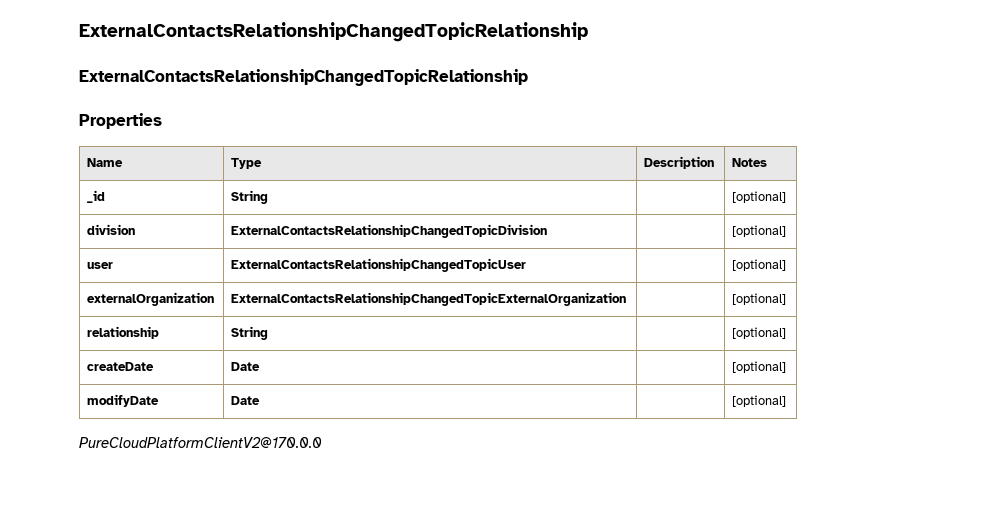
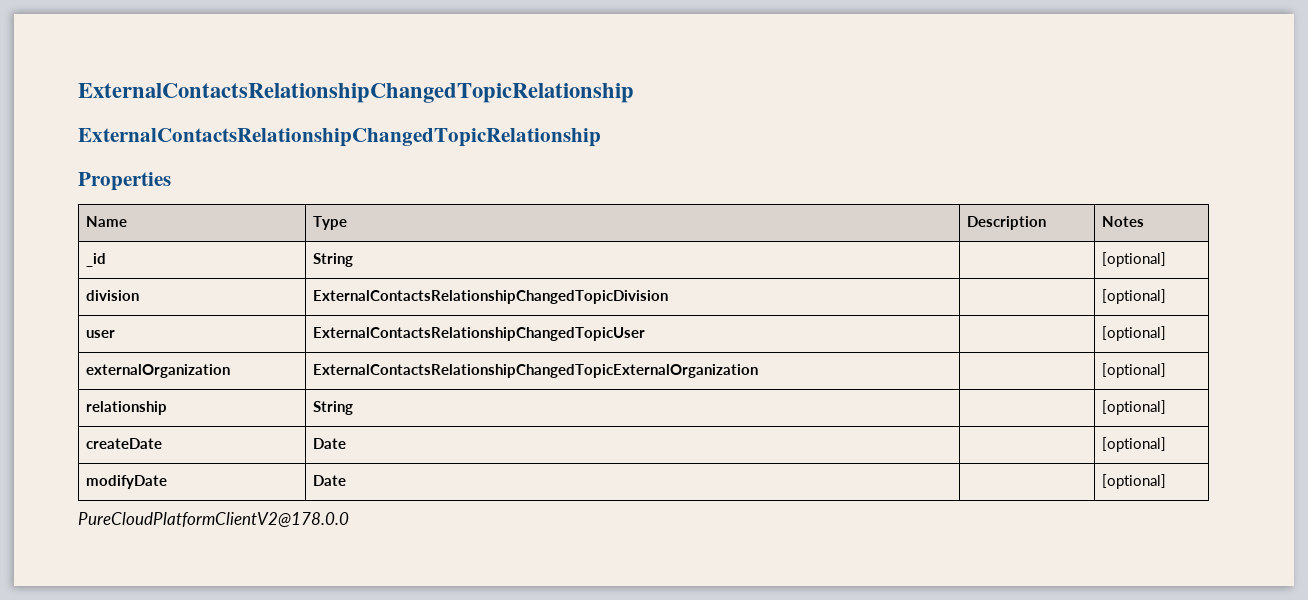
[79,437,322,448] PureCloudPlatformClientV2@170.0.0 -> [78,512,349,527] PureCloudPlatformClientV2@178.0.0

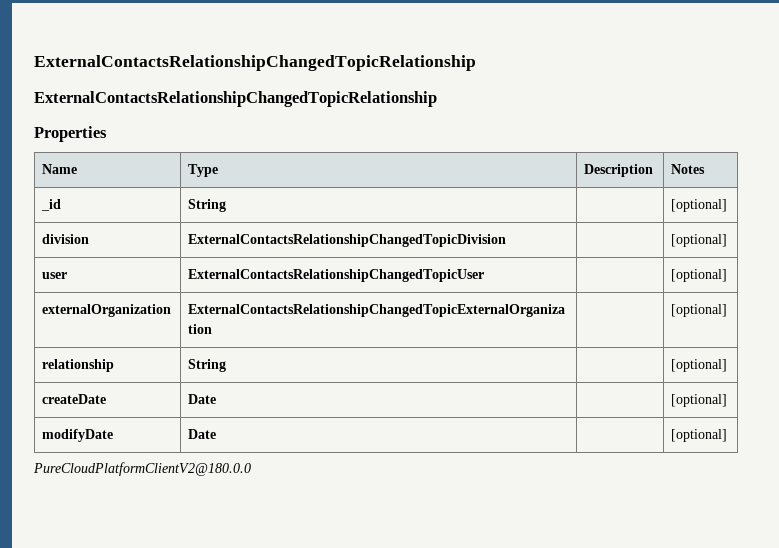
[78,512,349,527] PureCloudPlatformClientV2@178.0.0 -> [33,462,251,476] PureCloudPlatformClientV2@180.0.0

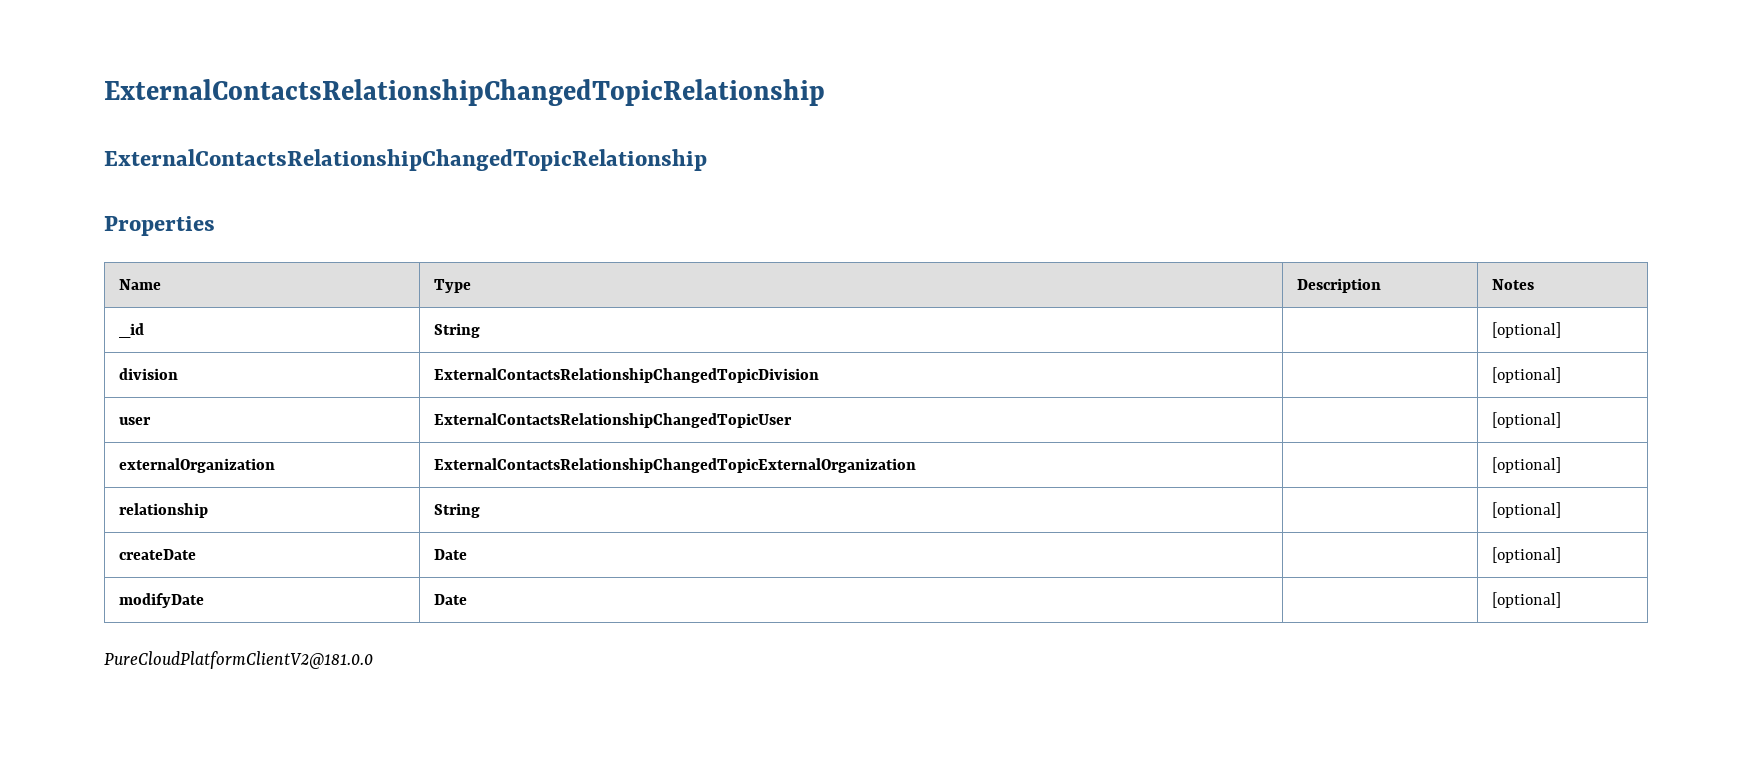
[33,462,251,476] PureCloudPlatformClientV2@180.0.0 -> [104,651,373,669] PureCloudPlatformClientV2@181.0.0

